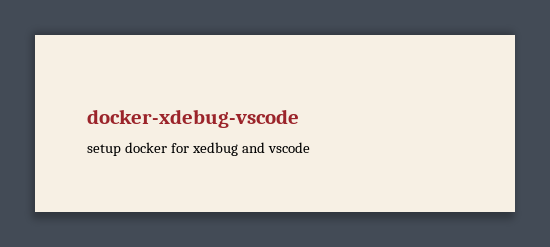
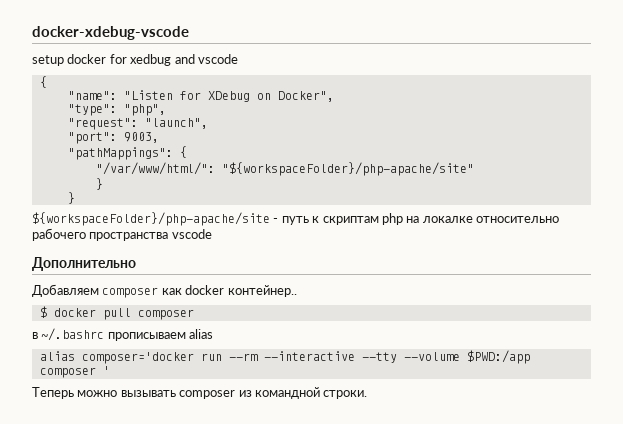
(310, 147) none -> [39,76,47,88] [67,90,334,102] [67,104,166,116] [67,118,208,130] [67,132,159,144] [67,146,187,160] [95,162,474,176] [95,178,103,190] [67,192,75,204] [32,212,559,226] [32,228,212,241] [32,257,136,271] [32,284,297,298] [39,306,194,320] [32,328,214,341] [39,350,530,364] [39,366,110,378] [32,387,368,399] // { // "name": "Listen for XDebug on Docker", // "type": "php", // "request": "launch", // "port": 9003, // "pathMappings": { // "/var/www/html/": "${workspaceFolder}/php-apache/site" // } // } // ${workspaceFolder}/php-apache/site - путь к скриптам php на локалке относительно рабочего пространства vscode // Дополнительно // Добавляем composer как docker контейнер.. // $ docker pull composer // в ~/.bashrc прописываем alias // alias composer='docker run --rm --interactive --tty --volume $PWD:/app composer ' // Теперь можно вызывать composer из командной строки.

